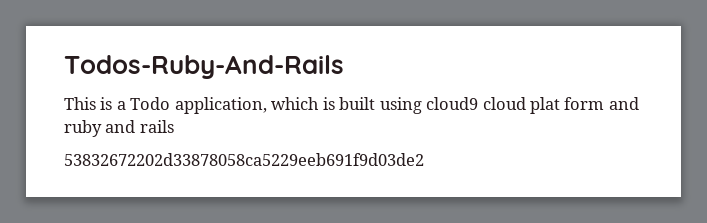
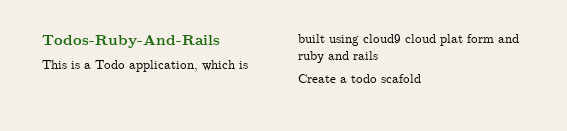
[64,153,424,166] 53832672202d33878058ca5229eeb691f9d03de2 -> [298,74,421,83] Create a todo scafold

